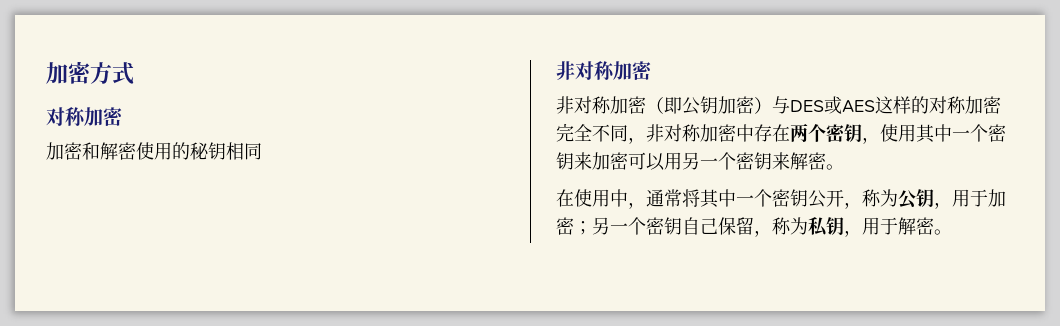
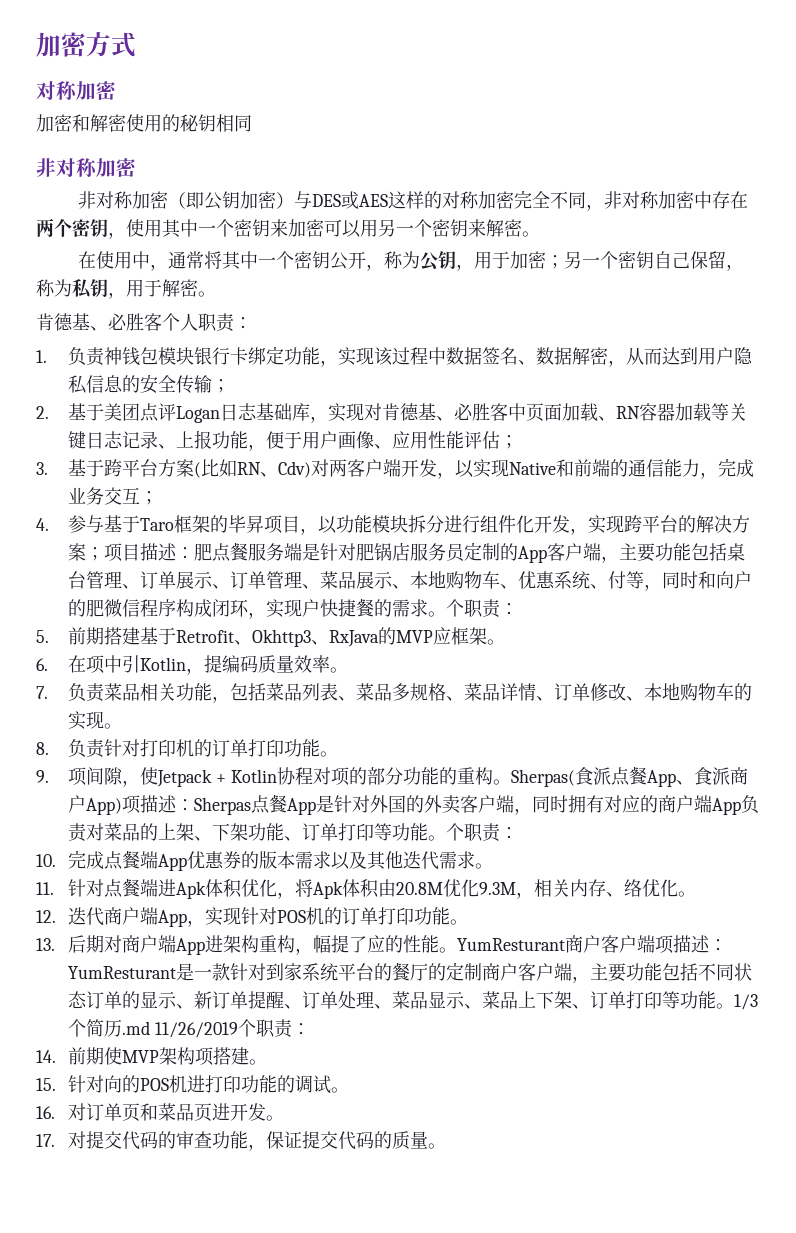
(952, 232) none -> [36,313,252,332] [36,346,753,367] [67,374,230,394] [36,403,747,423] [67,430,518,451] [36,458,754,479] [67,487,158,505] [36,515,750,535] [67,542,745,563] [67,571,752,591] [67,598,518,619] [36,627,505,647] [36,655,348,675] [36,683,752,703] [67,711,122,730] [36,739,338,758] [36,766,748,787] [67,794,759,815] [67,823,518,842] [36,850,493,871] [36,878,696,899] [36,907,468,927] [36,935,727,955] [67,962,752,983] [67,991,758,1010] [67,1019,310,1038] [36,1047,267,1066] [36,1075,349,1094] [36,1103,284,1122] [36,1131,446,1151] // 肯德基、必胜客个人职责： // 1.负责神钱包模块银行卡绑定功能，实现该过程中数据签名、数据解密，从而达到用户隐私信息的安全传输； // 2.基于美团点评Logan日志基础库，实现对肯德基、必胜客中页面加载、RN容器加载等关键日志记录、上报功能，便于用户画像、应用性能评估； // 3.基于跨平台方案(比如RN、Cdv)对两客户端开发，以实现Native和前端的通信能力，完成业务交互； // 4.参与基于Taro框架的毕昇项目，以功能模块拆分进行组件化开发，实现跨平台的解决方案；项目描述：肥点餐服务端是针对肥锅店服务员定制的App客户端，主要功能包括桌台管理、订单展示、订单管理、菜品展示、本地购物⻋、优惠系统、付等，同时和向户的肥微信程序构成闭环，实现户快捷餐的需求。个职责： // 5.前期搭建基于Retrofit、Okhttp3、RxJava的MVP应框架。 // 6.在项中引Kotlin，提编码质量效率。 // 7.负责菜品相关功能，包括菜品列表、菜品多规格、菜品详情、订单修改、本地购物⻋的实现。 // 8.负责针对打印机的订单打印功能。 // 9.项间隙，使Jetpack + Kotlin协程对项的部分功能的重构。Sherpas(⻝派点餐App、⻝派商户App)项描述：Sherpas点餐App是针对外国的外卖客户端，同时拥有对应的商户端App负责对菜品的上架、下架功能、订单打印等功能。个职责： // 10.完成点餐端App优惠券的版本需求以及其他迭代需求。 // 11.针对点餐端进Apk体积优化，将Apk体积由20.8M优化9.3M，相关内存、络优化。 // 12.迭代商户端App，实现针对POS机的订单打印功能。 // 13.后期对商户端App进架构重构，幅提了应的性能。YumResturant商户客户端项描述：YumResturant是一款针对到家系统平台的餐厅的定制商户客户端，主要功能包括不同状态订单的显示、新订单提醒、订单处理、菜品显示、菜品上下架、订单打印等功能。1/3个简历.md 11/26/2019个职责： // 14.前期使MVP架构项搭建。 // 15.针对向的POS机进打印功能的调试。 // 16.对订单⻚和菜品⻚进开发。 // 17.对提交代码的审查功能，保证提交代码的质量。

